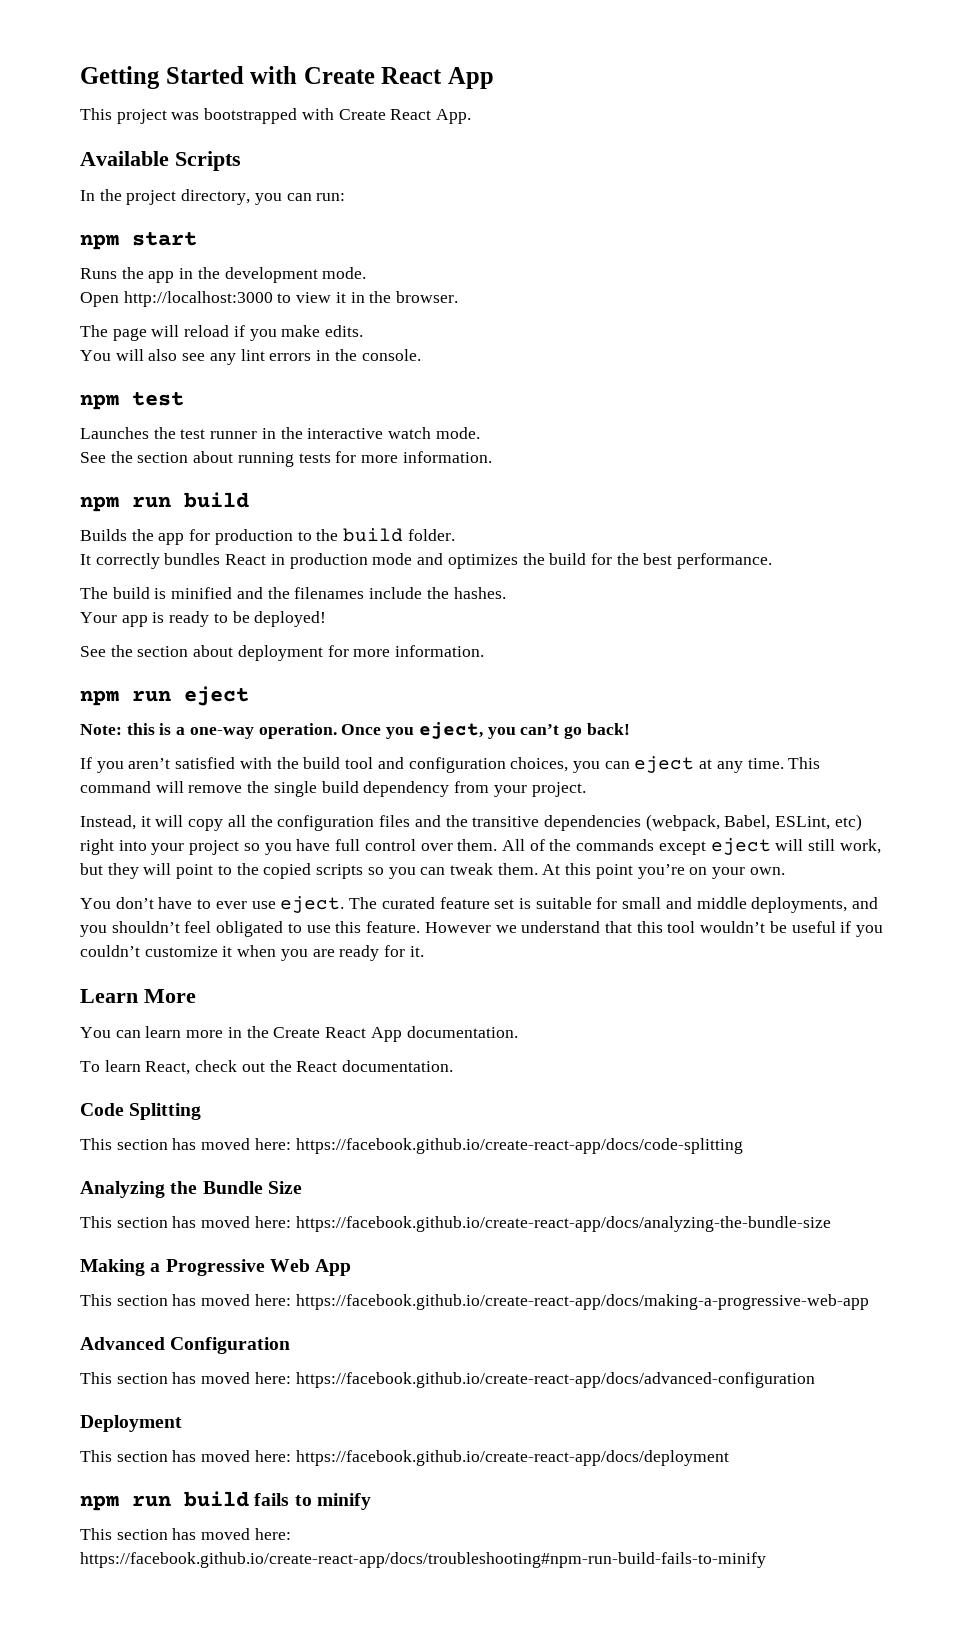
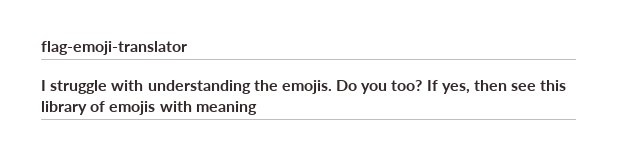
[80,66,495,89] [80,108,472,124] [80,151,241,171] [80,189,346,205] [80,232,197,250] [80,267,367,283] [80,291,459,307] [80,325,364,341] [80,349,421,365] [80,392,184,410] [80,427,480,439] [80,451,492,467] [80,492,249,512] [80,528,455,545] [80,553,773,569] [80,587,506,599] [80,611,327,627] [80,645,485,661] [80,686,249,706] [80,722,630,739] [80,756,821,773] [80,781,586,797] [80,814,862,831] [80,838,881,855] [80,863,785,879] [80,896,879,913] [80,921,884,937] [80,945,424,961] [80,989,196,1003] [80,1026,518,1042] [80,1060,454,1075] [80,1103,202,1120] [80,1138,743,1154] [80,1181,302,1198] [80,1216,831,1232] [80,1259,352,1276] [80,1294,869,1310] [80,1337,291,1354] [80,1372,815,1388] [80,1415,182,1432] [80,1450,729,1466] [80,1491,371,1511] [80,1528,291,1540] [80,1552,766,1568] Getting Started with Create React App // This project was bootstrapped with Create React App. // Available Scripts // In the project directory, you can run: // npm start // Runs the app in the development mode. // Open http://localhost:3000 to view it in the browser. // The page will reload if you make edits. // You will also see any lint errors in the console. // npm test // Launches the test runner in the interactive watch mode. // See the section about running tests for more information. // npm run build // Builds the app for production to the build folder. // It correctly bundles React in production mode and optimizes the build for the best performance. // The build is minified and the filenames include the hashes. // Your app is ready to be deployed! // See the section about deployment for more information. // npm run eject // Note: this is a one-way operation. Once you eject, you can’t go back! // If you aren’t satisfied with the build tool and configuration choices, you can eject at any time. This command will remove the single build dependency from your project. // Instead, it will copy all the configuration files and the transitive dependencies (webpack, Babel, ESLint, etc) right into your project so you have full control over them. All of the commands except eject will still work, but they will point to the copied scripts so you can tweak them. At this point you’re on your own. // You don’t have to ever use eject. The curated feature set is suitable for small and middle deployments, and you shouldn’t feel obligated to use this feature. However we understand that this tool wouldn’t be useful if you couldn’t customize it when you are ready for it. // Learn More // You can learn more in the Create React App documentation. // To learn React, check out the React documentation. // Code Splitting // This section has moved here: https://facebook.github.io/create-react-app/docs/code-splitting // Analyzing the Bundle Size // This section has moved here: https://facebook.github.io/create-react-app/docs/analyzing-the-bundle-size // Making a Progressive Web App // This section has moved here: https://facebook.github.io/create-react-app/docs/making-a-progressive-web-app // Advanced Configuration // This section has moved here: https://facebook.github.io/create-react-app/docs/advanced-configuration // Deployment // This section has moved here: https://facebook.github.io/create-react-app/docs/deployment // npm run build fails to minify // This section has moved here: https://facebook.github.io/create-react-app/docs/troubleshooting#npm-run-build-fails-to-minify -> [41,41,187,55] [41,80,567,94] [41,101,257,115] flag-emoji-translator // I struggle with understanding the emojis. Do you too? If yes, then see this library of emojis with meaning

